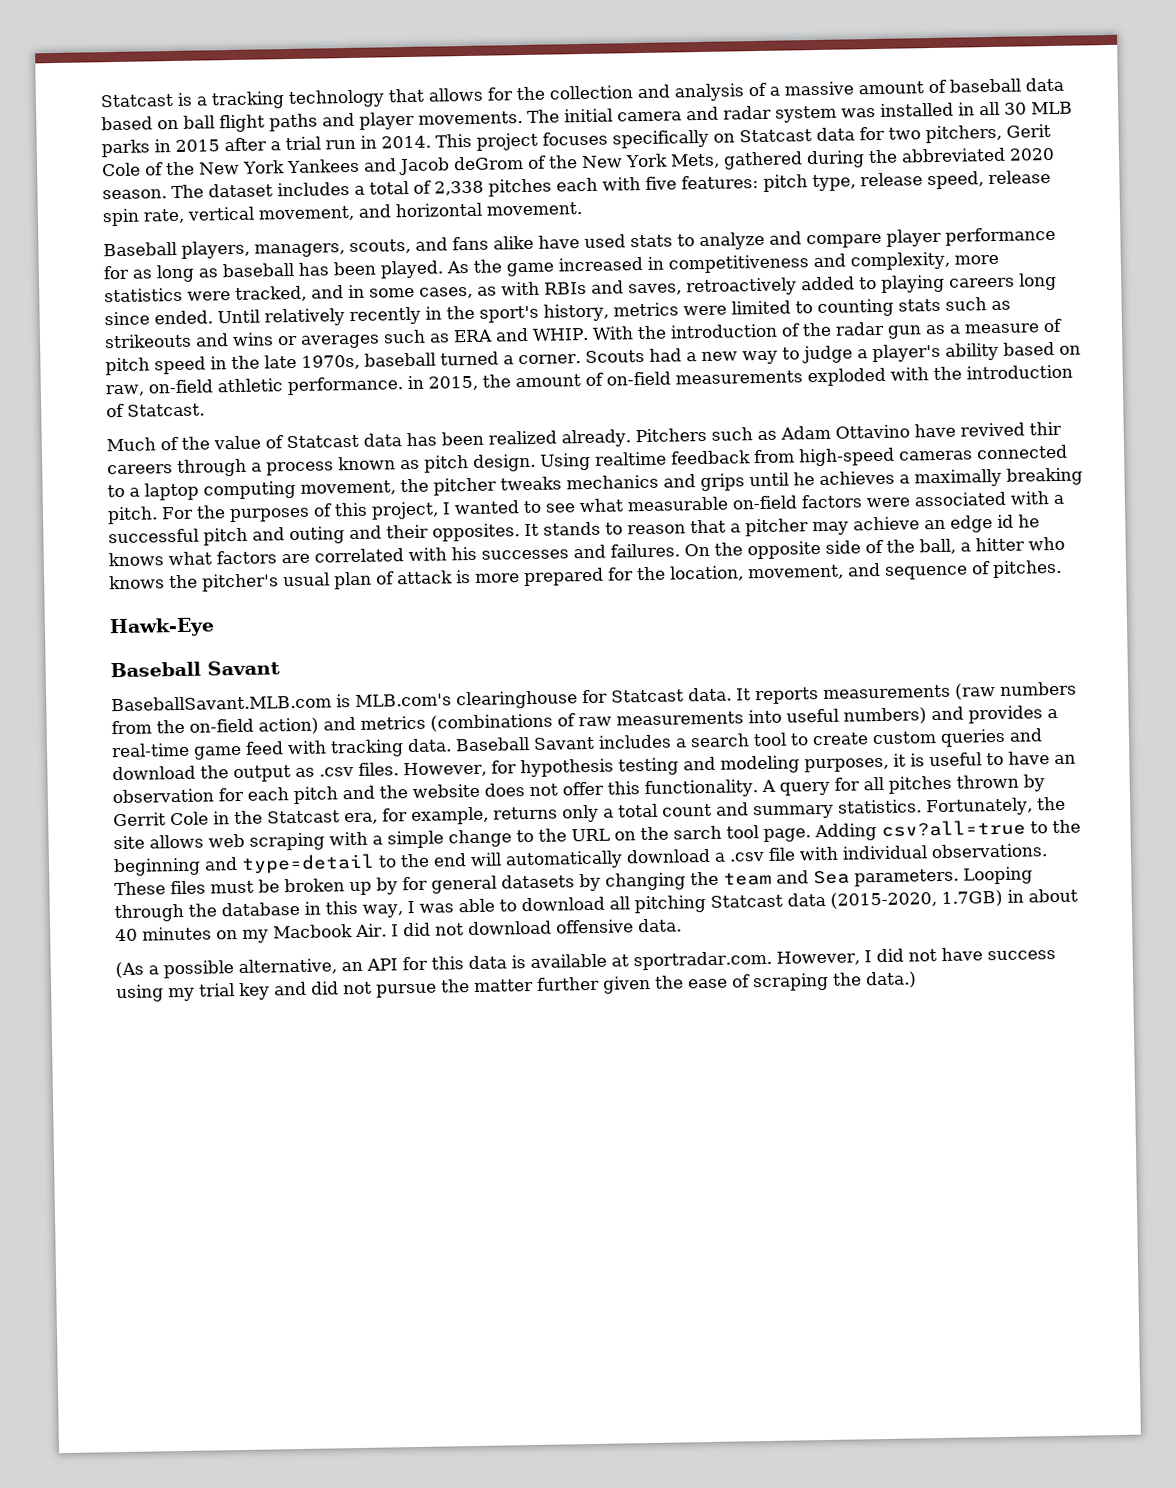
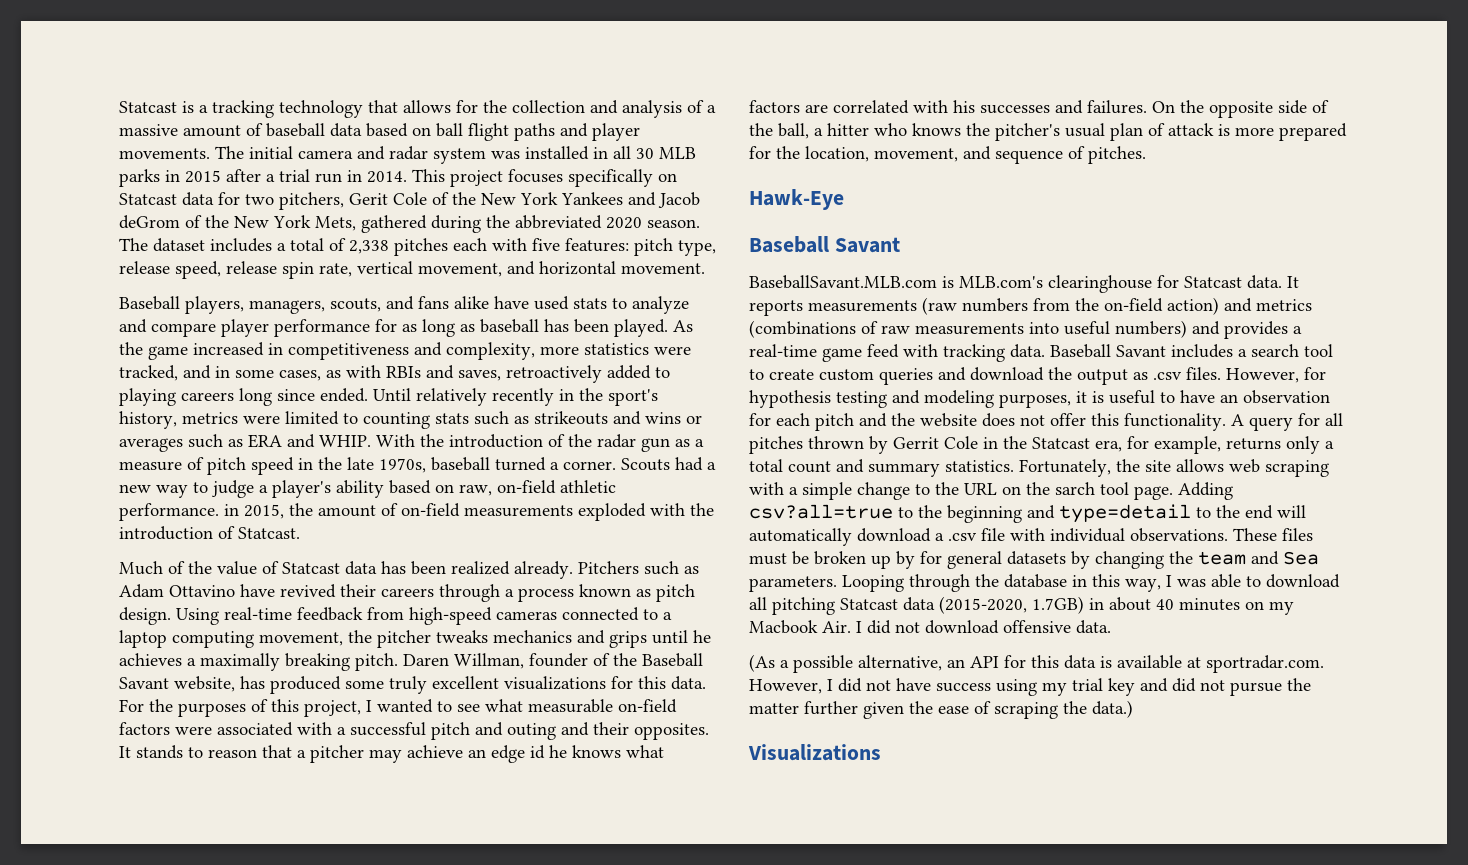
[1028,421,1062,436] thir -> [340,584,376,597] their
[595,451,667,466] realtime -> [224,607,292,620] real-time
(158, 515) none -> [403,653,703,669] [119,676,706,694] Daren Willman, founder of the Baseball Savant website, has produced some truly excellent visualizations for this data.
(917, 980) none -> [748,744,881,761] // Visualizations

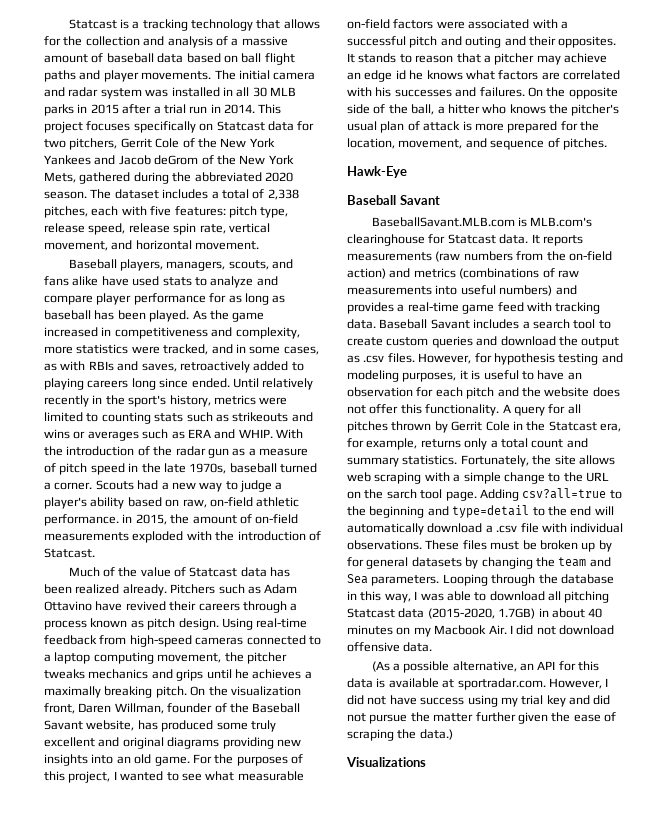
[349,193,388,205] Gerit -> [120,138,152,148] Gerrit
[394,238,448,256] pitches -> [44,206,88,218] pitches,
(398, 662) none -> [190,686,301,696] [44,703,75,714] On the visualization front,
[504,676,706,690] visualizations for this data. -> [98,737,301,749] [44,754,190,766] and original diagrams providing new insights into an old game.

